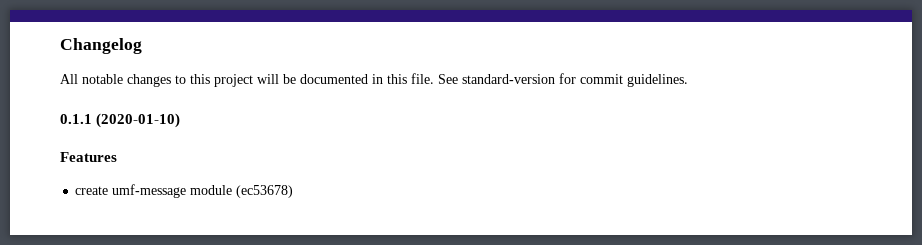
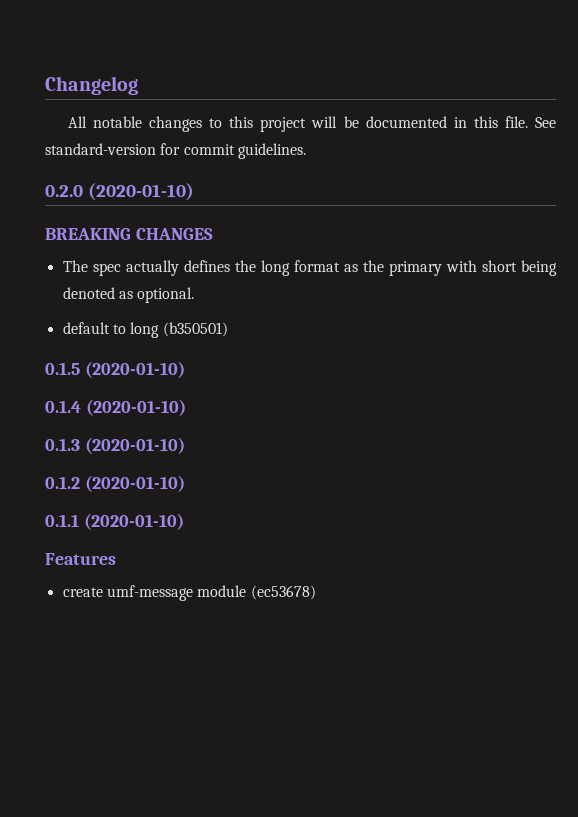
(688, 80) none -> [45,183,194,201] [45,228,213,240] [62,260,557,276] [62,287,195,303] [62,322,228,338] [45,361,185,378] [45,399,186,416] [45,437,185,454] [45,475,185,492] // 0.2.0 (2020-01-10) // BREAKING CHANGES // The spec actually defines the long format as the primary with short being denoted as optional. // default to long (b350501) // 0.1.5 (2020-01-10) // 0.1.4 (2020-01-10) // 0.1.3 (2020-01-10) // 0.1.2 (2020-01-10)

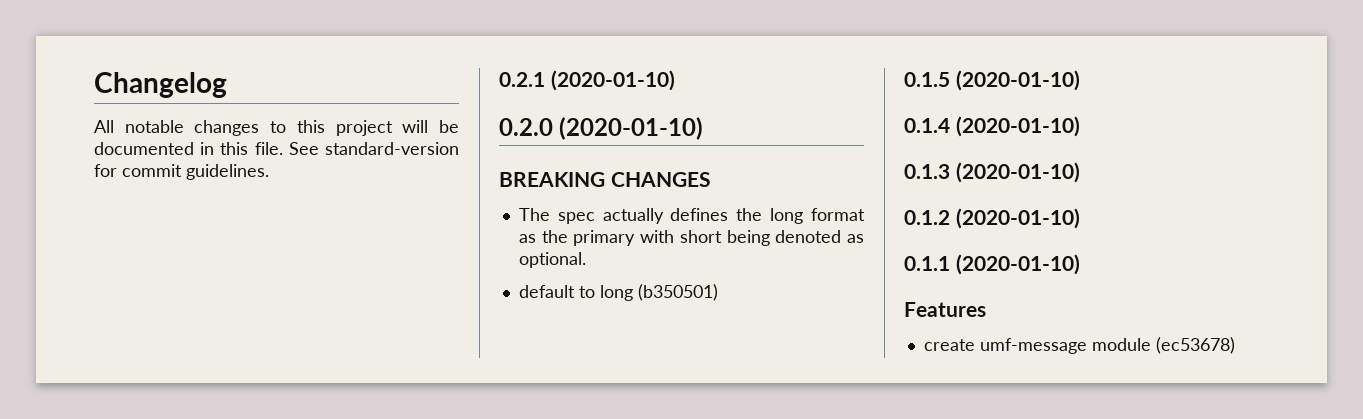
(306, 151) none -> [499,70,675,91] // 0.2.1 (2020-01-10)

